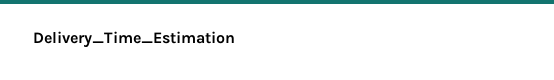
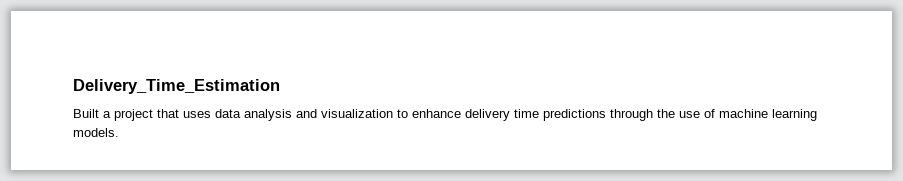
(235, 39) none -> [73,109,817,121] [73,128,119,137] // Built a project that uses data analysis and visualization to enhance delivery time predictions through the use of machine learning models.

